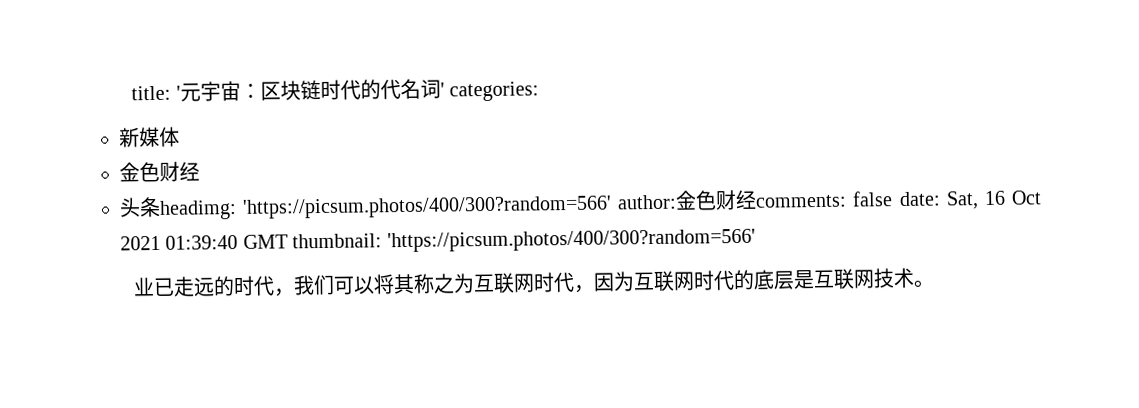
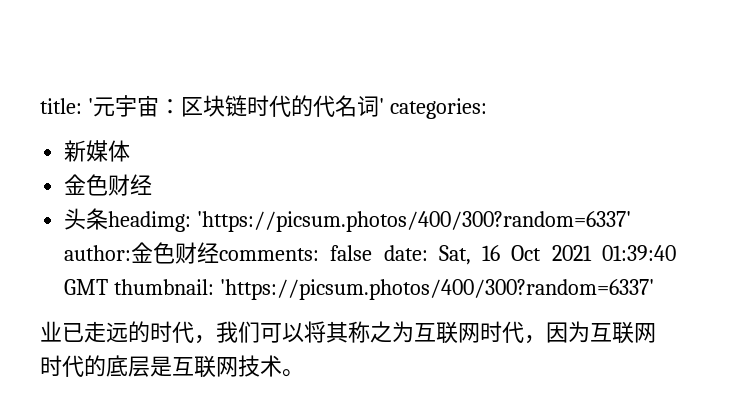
[242,195,613,219] 'https://picsum.photos/400/300?random=566' -> [197,211,632,232] 'https://picsum.photos/400/300?random=6337'
[386,228,756,253] 'https://picsum.photos/400/300?random=566' -> [220,279,655,300] 'https://picsum.photos/400/300?random=6337'

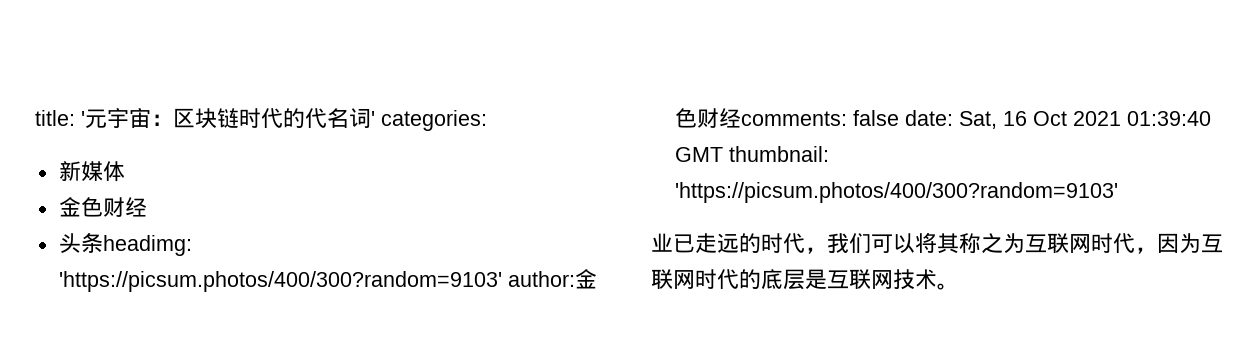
[197,211,632,232] 'https://picsum.photos/400/300?random=6337' -> [58,271,502,292] 'https://picsum.photos/400/300?random=9103'
[220,279,655,300] 'https://picsum.photos/400/300?random=6337' -> [674,182,1118,203] 'https://picsum.photos/400/300?random=9103'

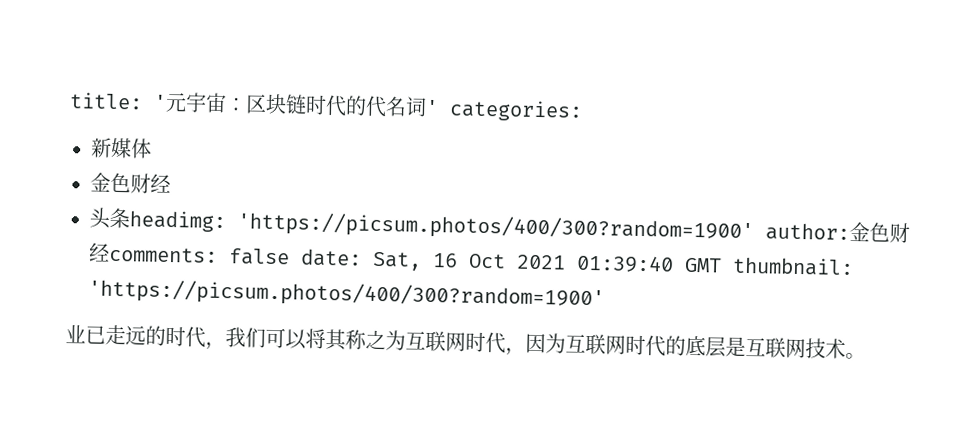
[58,271,502,292] 'https://picsum.photos/400/300?random=9103' -> [237,211,754,244] 'https://picsum.photos/400/300?random=1900'
[674,182,1118,203] 'https://picsum.photos/400/300?random=9103' -> [88,278,605,311] 'https://picsum.photos/400/300?random=1900'

